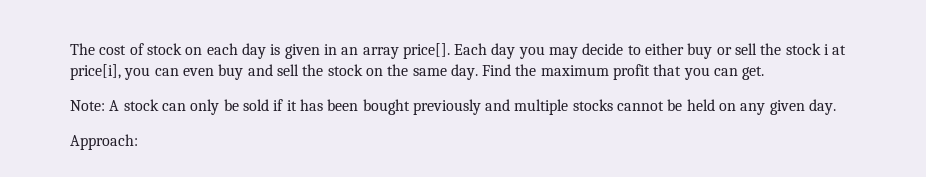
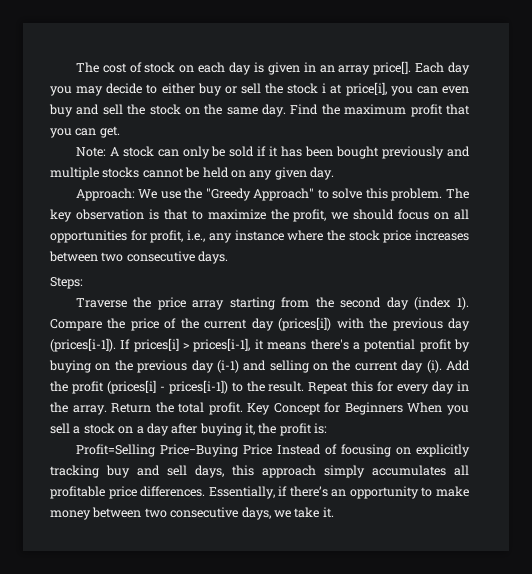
(138, 142) none -> [138,188,470,201] [50,209,470,222] [50,230,469,243] [49,251,229,264] [50,277,83,289] [75,297,470,310] [50,317,470,331] [50,338,471,352] [49,360,470,373] [50,380,469,394] [50,402,469,415] [50,423,328,436] [75,444,471,457] [50,465,469,478] [50,486,469,499] [50,507,334,520] We use the "Greedy Approach" to solve this problem. The key observation is that to maximize the profit, we should focus on all opportunities for profit, i.e., any instance where the stock price increases between two consecutive days. // Steps: // Traverse the price array starting from the second day (index 1). Compare the price of the current day (prices[i]) with the previous day (prices[i-1]). If prices[i] > prices[i-1], it means there's a potential profit by buying on the previous day (i-1) and selling on the current day (i). Add the profit (prices[i] - prices[i-1]) to the result. Repeat this for every day in the array. Return the total profit. Key Concept for Beginners When you sell a stock on a day after buying it, the profit is: // Profit=Selling Price−Buying Price Instead of focusing on explicitly tracking buy and sell days, this approach simply accumulates all profitable price differences. Essentially, if there’s an opportunity to make money between two consecutive days, we take it.

